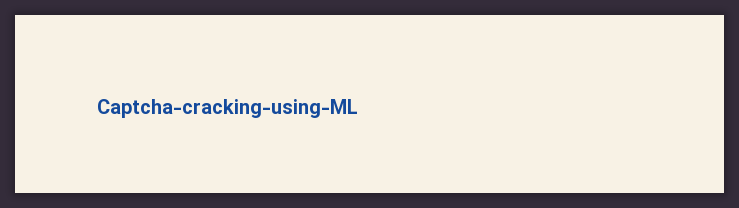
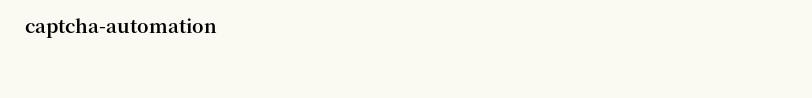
[97,99,358,118] Captcha-cracking-using-ML -> [25,18,217,38] captcha-automation

